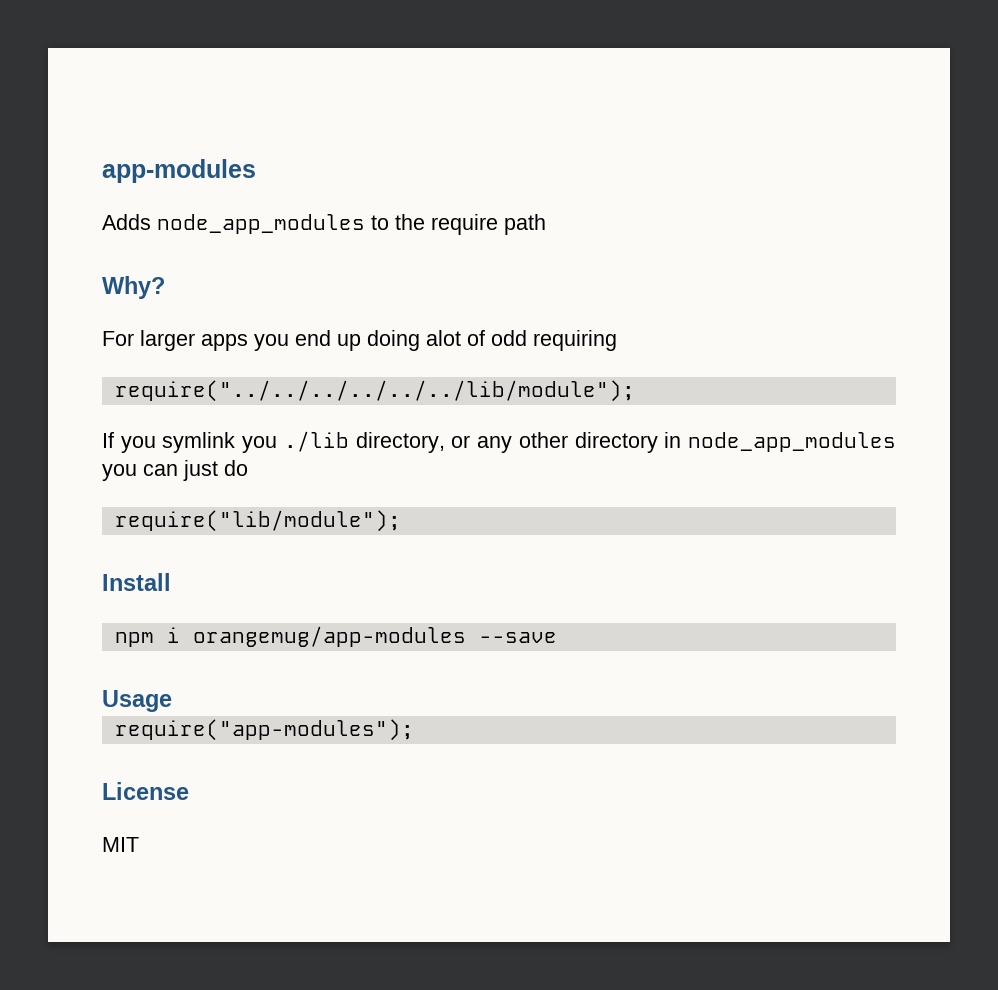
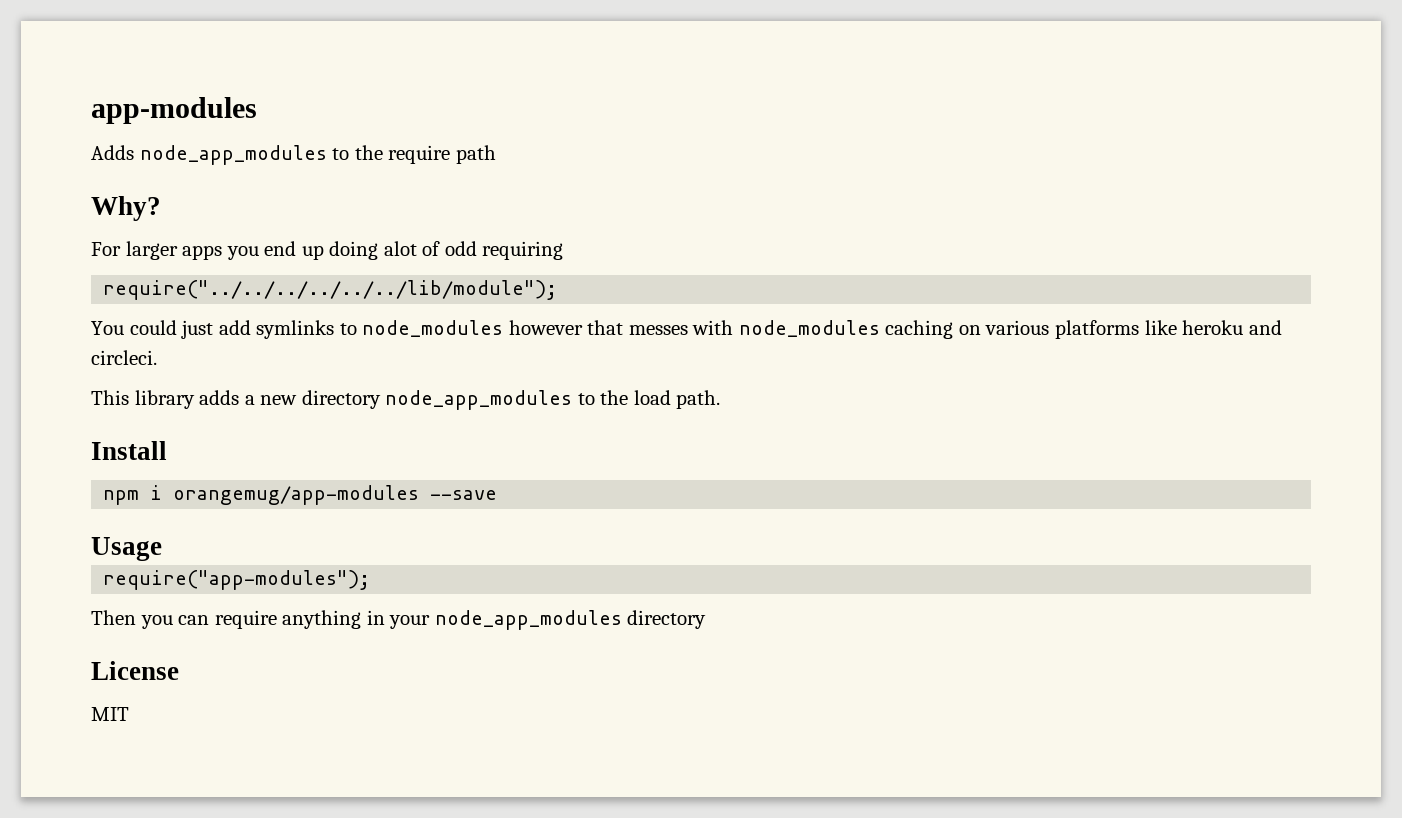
[102,431,897,453] [102,460,248,481] [114,510,401,532] If you symlink you ./lib directory, or any other directory in node_app_modules you can just do // require("lib/module"); -> [91,320,1282,339] [91,350,157,365] [91,390,721,410] You could just add symlinks to node_modules however that messes with node_modules caching on various platforms like heroku and circleci. // This library adds a new directory node_app_modules to the load path.
(414, 730) none -> [91,610,707,630] // Then you can require anything in your node_app_modules directory

